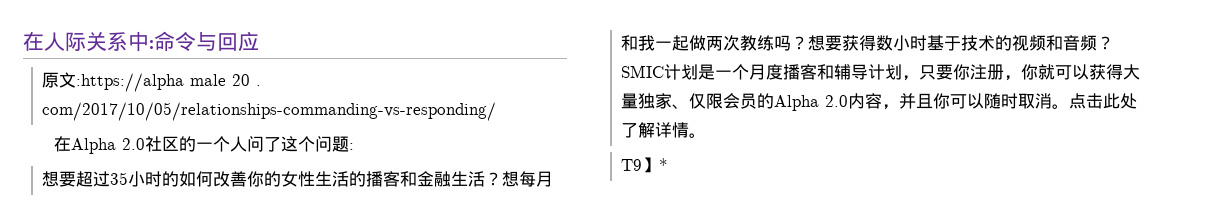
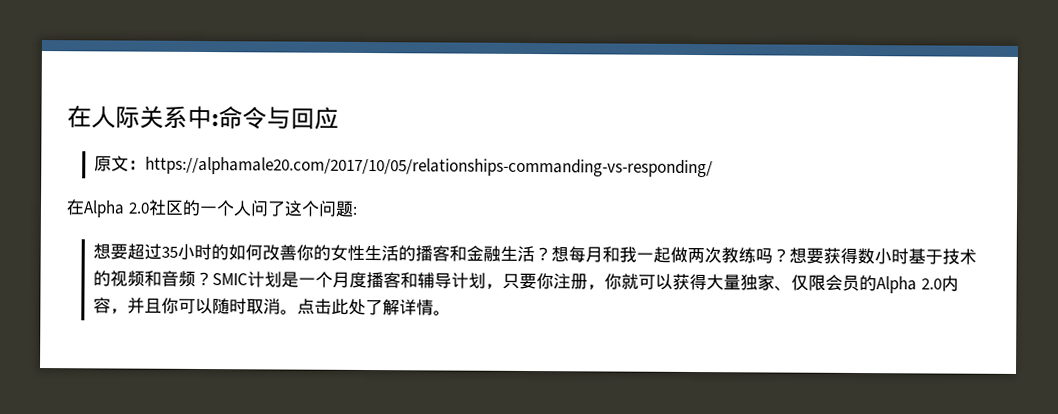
[76,73,262,92] [42,102,497,121] :https://alpha male 20 . com/2017/10/05/relationships-commanding-vs-responding/ -> [128,156,714,178] ：https://alphamale20.com/2017/10/05/relationships-commanding-vs-responding/
[621,157,669,173] // T9】* -> (452, 313) none

